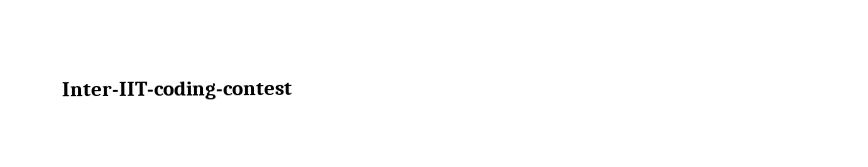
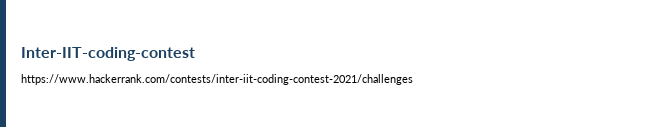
(293, 90) none -> [21,74,413,85] // https://www.hackerrank.com/contests/inter-iit-coding-contest-2021/challenges

